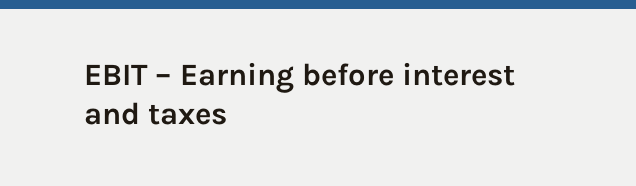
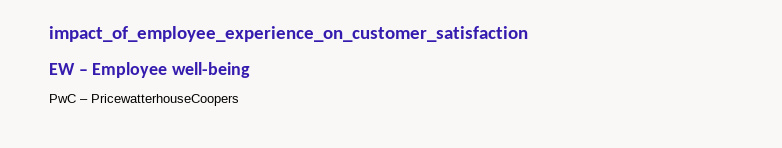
[84,62,516,93] [84,102,228,125] EBIT – Earning before interest and taxes -> [49,26,528,42] [49,62,251,78] [49,94,239,106] impact_of_employee_experience_on_customer_satisfaction // EW – Employee well-being // PwC – PricewatterhouseCoopers

